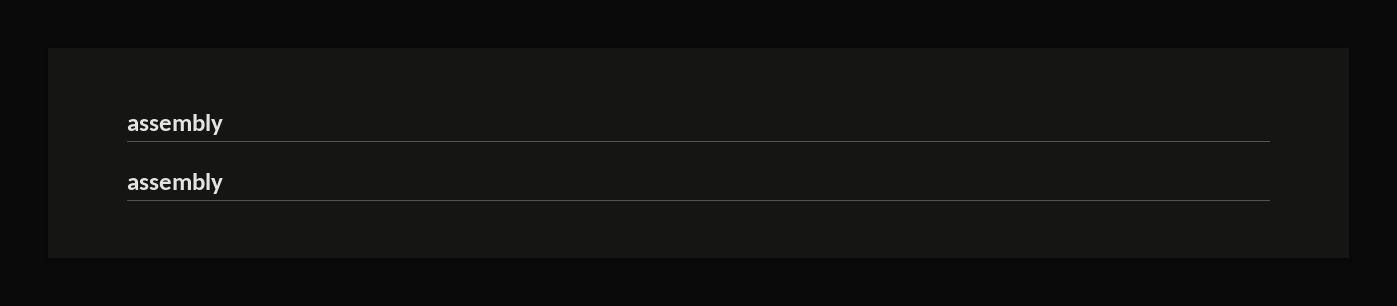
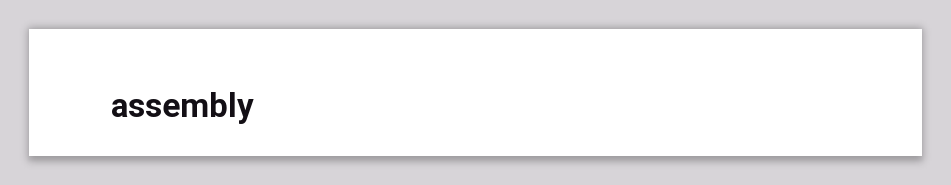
[127,114,223,135] [127,173,223,194] assembly // assembly -> [111,92,254,124] assembly

